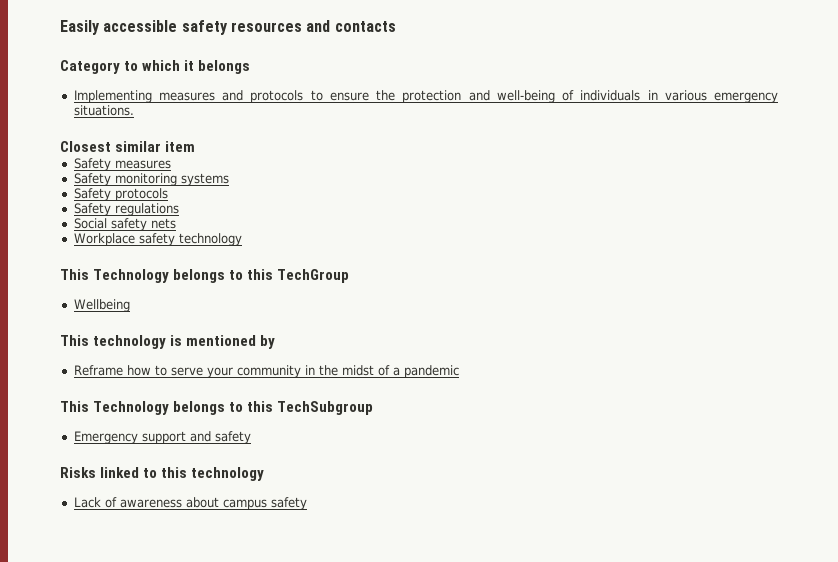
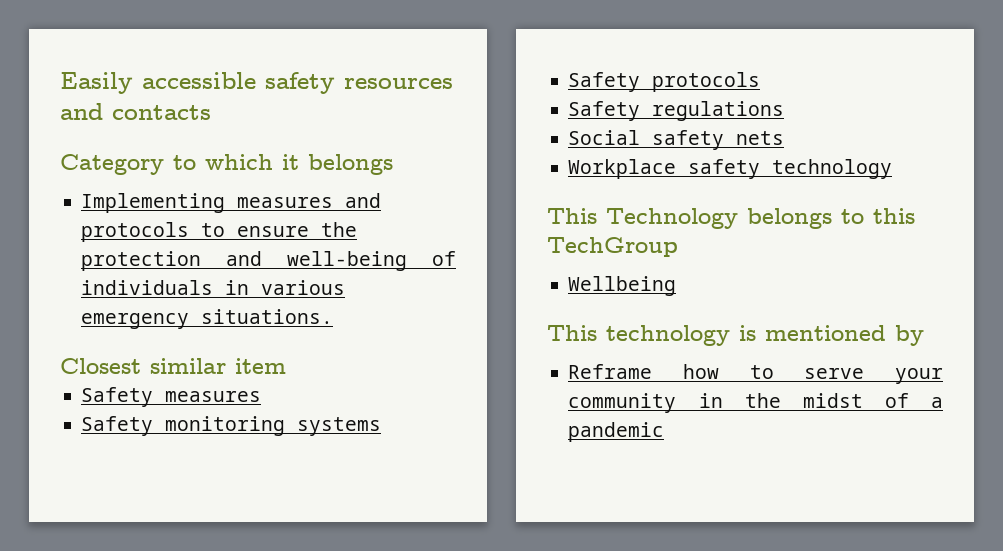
[60,401,374,415] [73,431,251,444] [60,467,265,481] [73,497,307,510] // This Technology belongs to this TechSubgroup // Emergency support and safety // Risks linked to this technology // Lack of awareness about campus safety -> (665, 432) none

